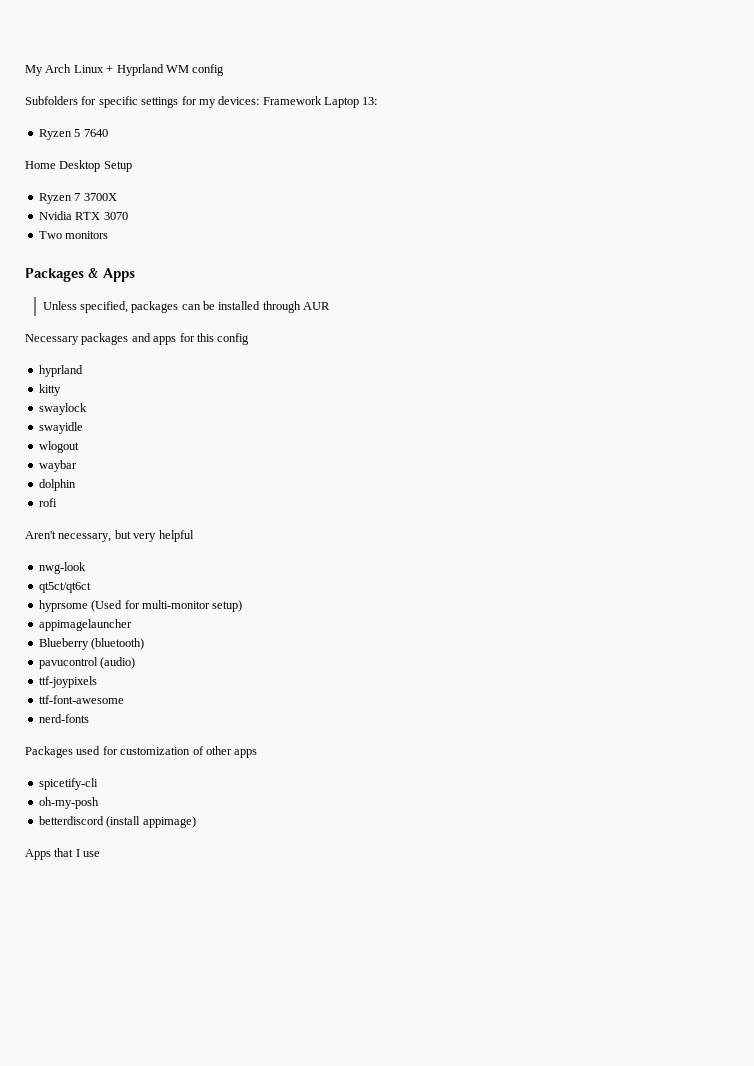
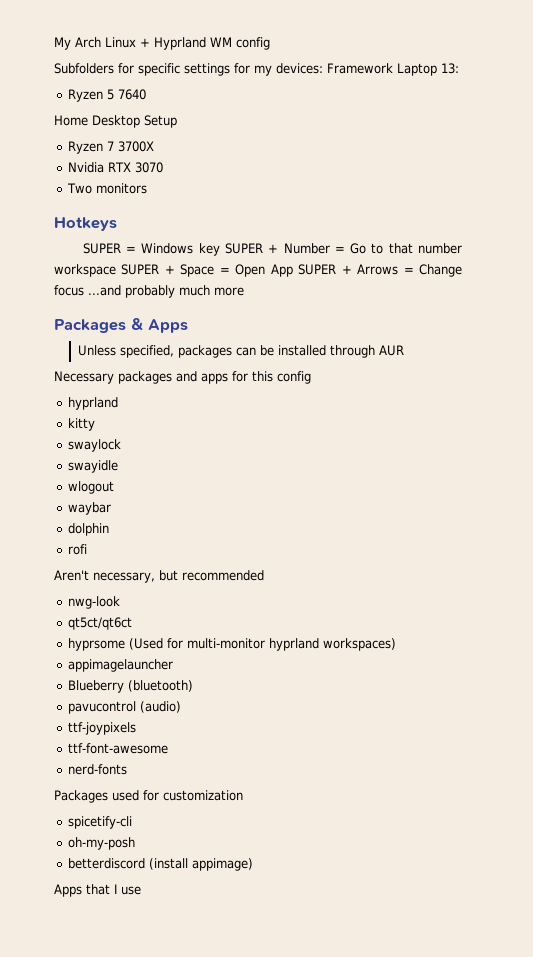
(109, 235) none -> [54,217,117,231] [82,243,463,256] [54,264,462,277] [54,285,244,298] // Hotkeys // SUPER = Windows key SUPER + Number = Go to that number workspace SUPER + Space = Open App SUPER + Arrows = Change focus ...and probably much more
[133,530,194,542] very helpful -> [182,570,264,581] recommended
[212,600,243,612] setup) -> [269,638,397,651] hyprland workspaces)
[192,746,258,758] of other apps -> (243, 795) none

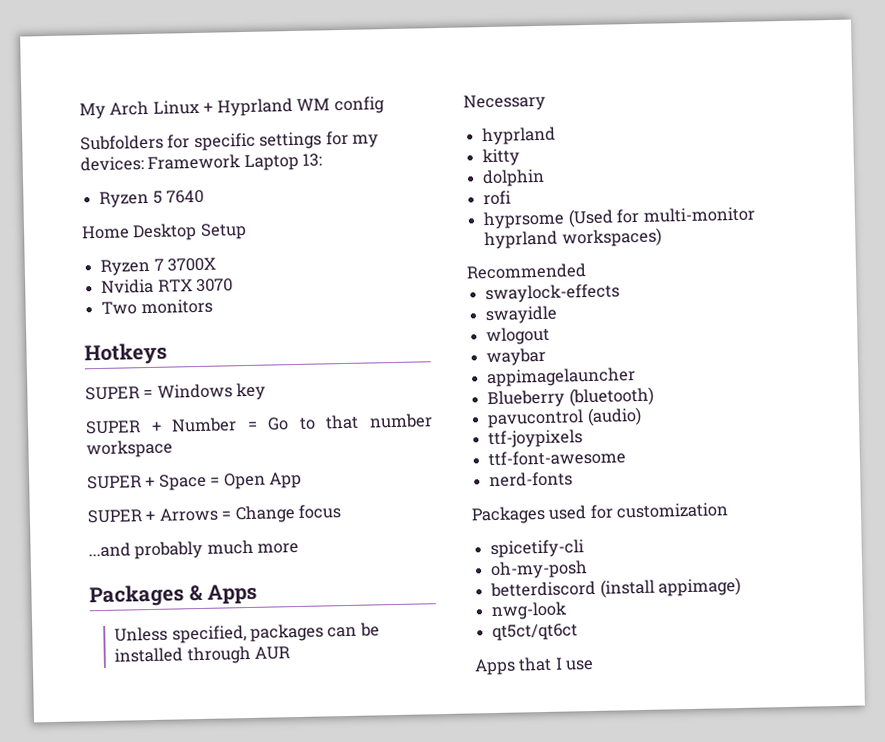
(220, 249) none -> (267, 391) //
(116, 270) none -> (173, 449) //
(293, 270) none -> (303, 480) //
(84, 290) none -> (342, 511) //
[118,371,311,384] [68,397,119,410] [68,418,96,431] [68,439,122,452] [68,460,119,473] [68,481,115,494] [68,502,112,515] [68,523,110,536] [68,544,88,555] [54,570,264,583] [68,596,121,609] [68,617,133,630] packages and apps for this config // hyprland // kitty // swaylock // swayidle // wlogout // waybar // dolphin // rofi // Aren't necessary, but recommended // nwg-look // qt5ct/qt6ct -> [482,126,557,146] [482,148,521,167] [482,168,546,188] [483,190,512,206] // hyprland // kitty // dolphin // rofi
(397, 644) none -> [466,263,587,280] [485,283,621,304] [485,305,559,325] [486,326,551,346] [486,347,547,367] // Recommended // swaylock-effects // swayidle // wlogout // waybar
(254, 864) none -> [491,601,569,621] [492,623,579,642] // nwg-look // qt5ct/qt6ct

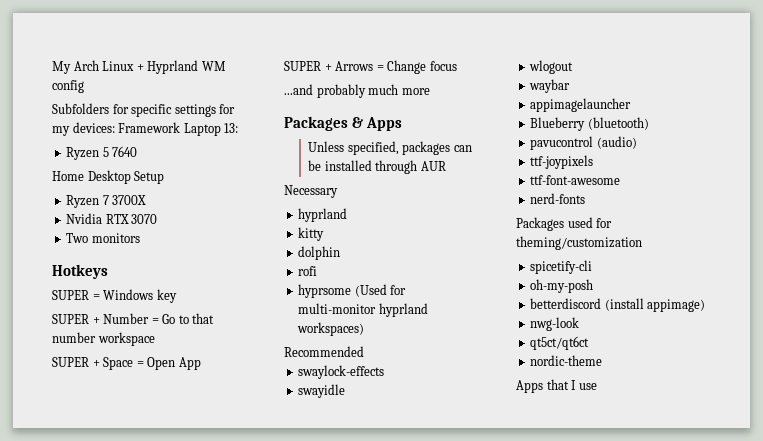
[616,502,730,519] customization -> [516,236,642,250] theming/customization
(579, 632) none -> [530,355,603,366] // nordic-theme

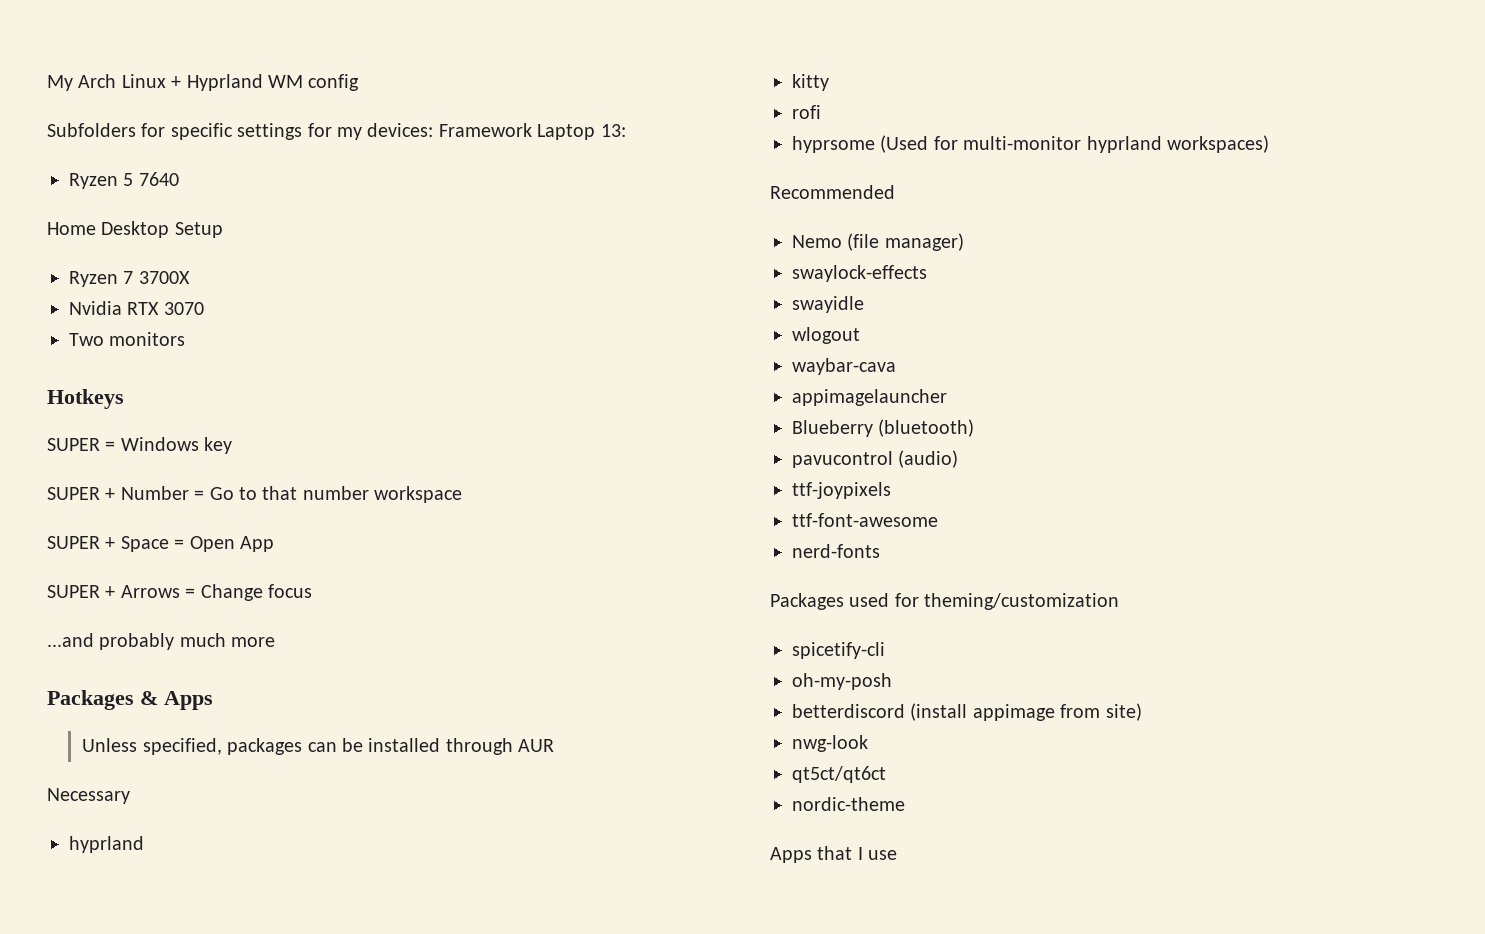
[298,246,341,260] // dolphin -> (829, 82) none
(364, 351) none -> [792,233,964,251] // Nemo (file manager)
[529,79,571,93] waybar -> [792,358,896,375] waybar-cava
[647,299,706,312] appimage) -> [972,703,1142,721] appimage from site)

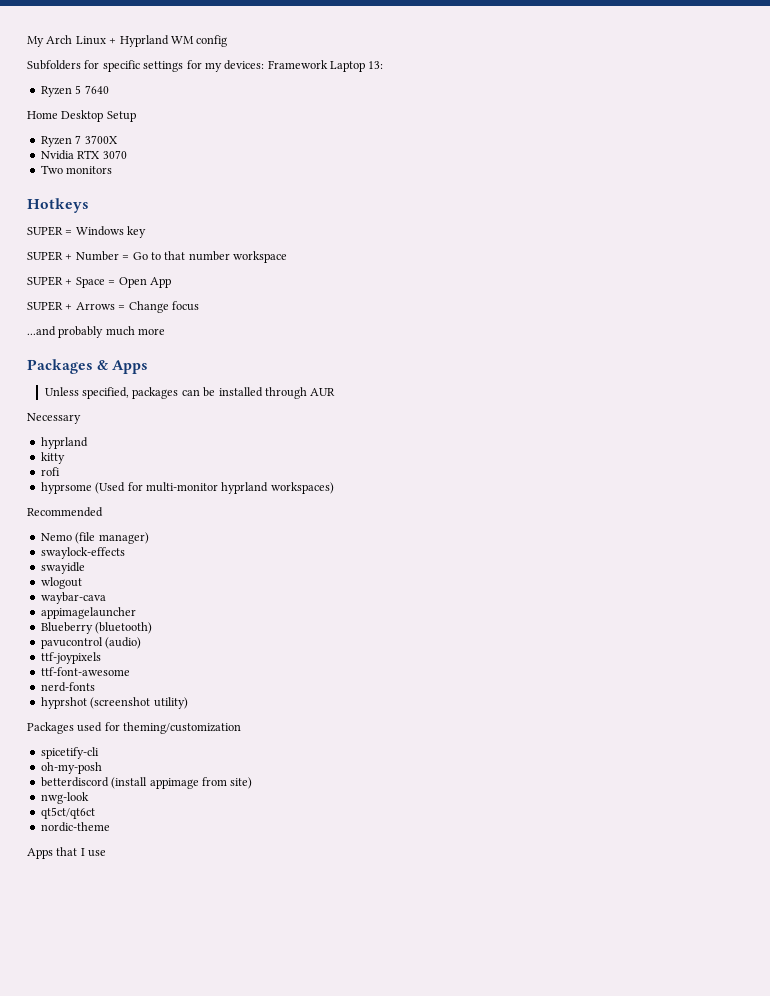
(880, 551) none -> [40,697,188,709] // hyprshot (screenshot utility)

